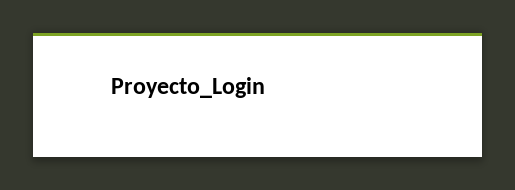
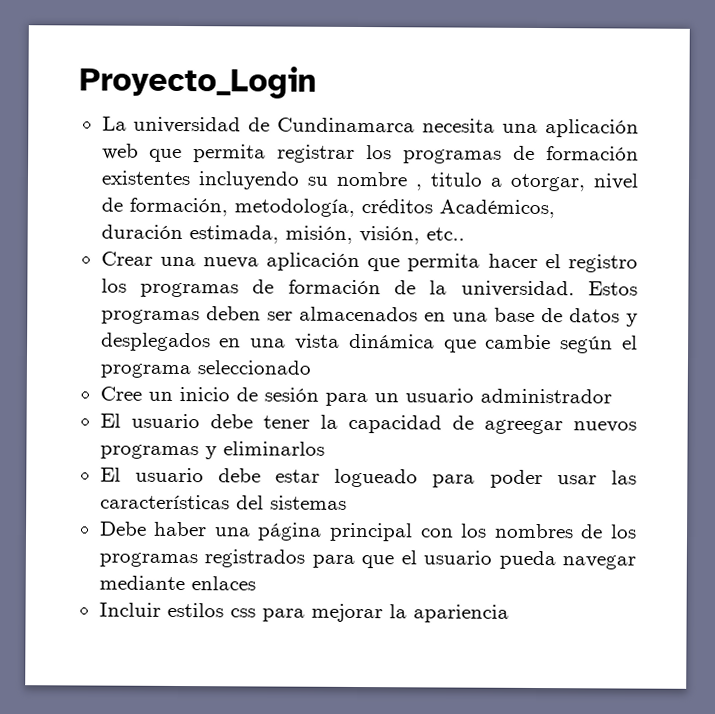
(265, 87) none -> [101,116,639,138] [101,143,639,164] [100,170,639,192] [100,197,555,219] [100,224,465,245] [100,251,638,273] [100,278,639,298] [100,306,638,327] [100,332,638,354] [99,360,311,379] [99,386,612,407] [99,413,637,435] [99,441,325,460] [99,467,637,489] [99,494,347,510] [98,521,637,542] [98,549,636,570] [98,575,256,591] [98,602,509,623] // La universidad de Cundinamarca necesita una aplicación web que permita registrar los programas de formación existentes incluyendo su nombre , titulo a otorgar, nivel de formación, metodología, créditos Académicos, duración estimada, misión, visión, etc.. // Crear una nueva aplicación que permita hacer el registro los programas de formación de la universidad. Estos programas deben ser almacenados en una base de datos y desplegados en una vista dinámica que cambie según el programa seleccionado // Cree un inicio de sesión para un usuario administrador // El usuario debe tener la capacidad de agreegar nuevos programas y eliminarlos // El usuario debe estar logueado para poder usar las características del sistemas // Debe haber una página principal con los nombres de los programas registrados para que el usuario pueda navegar mediante enlaces // Incluir estilos css para mejorar la apariencia

